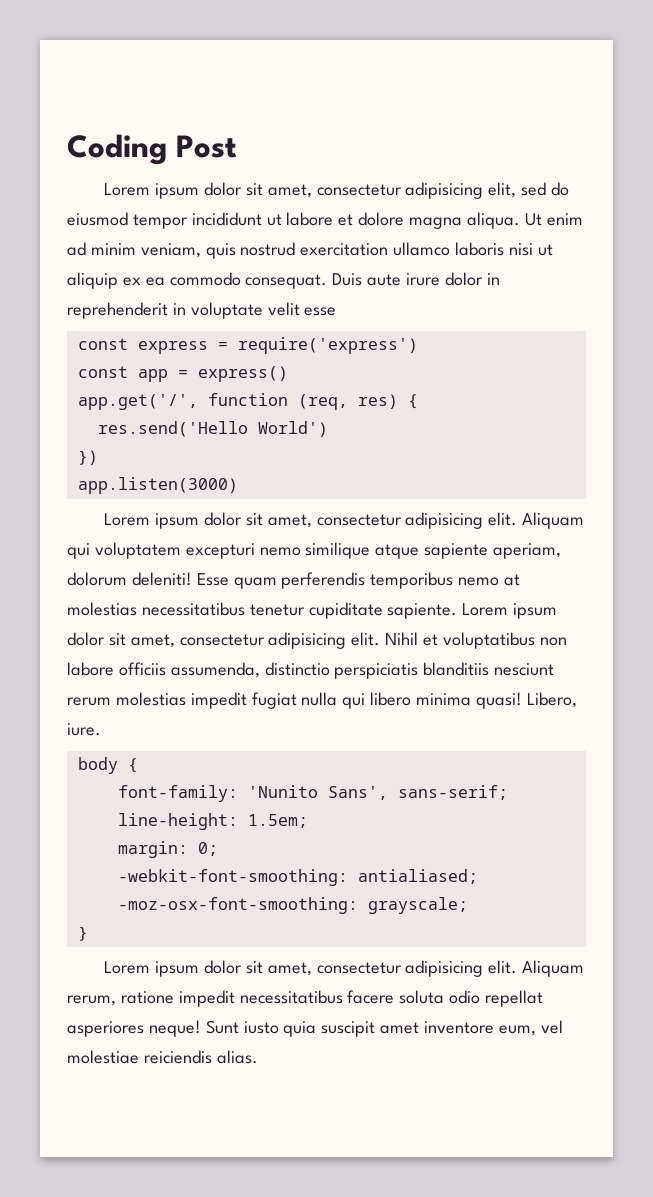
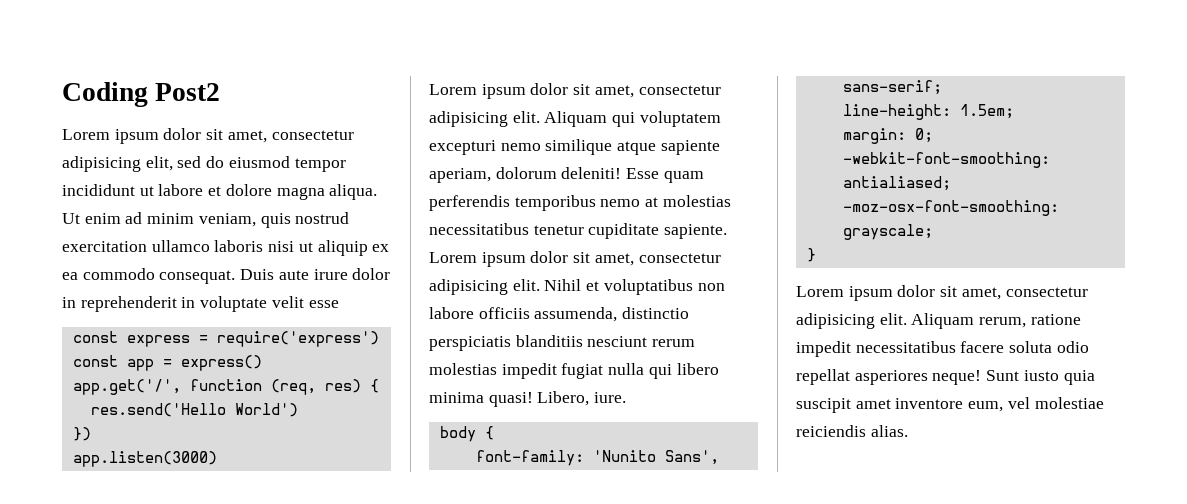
[176,135,237,158] Post -> [155,83,221,101] Post2

